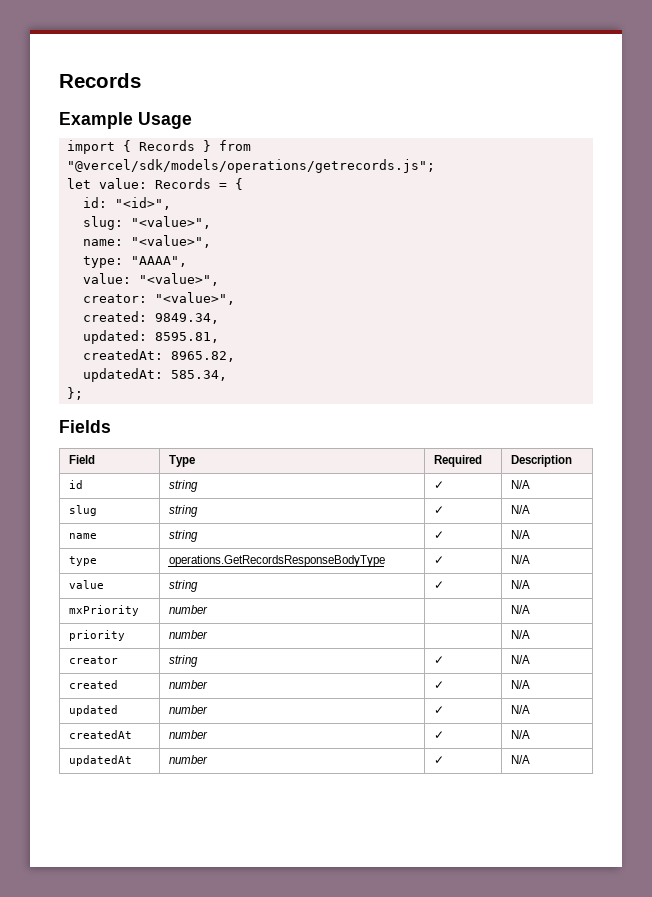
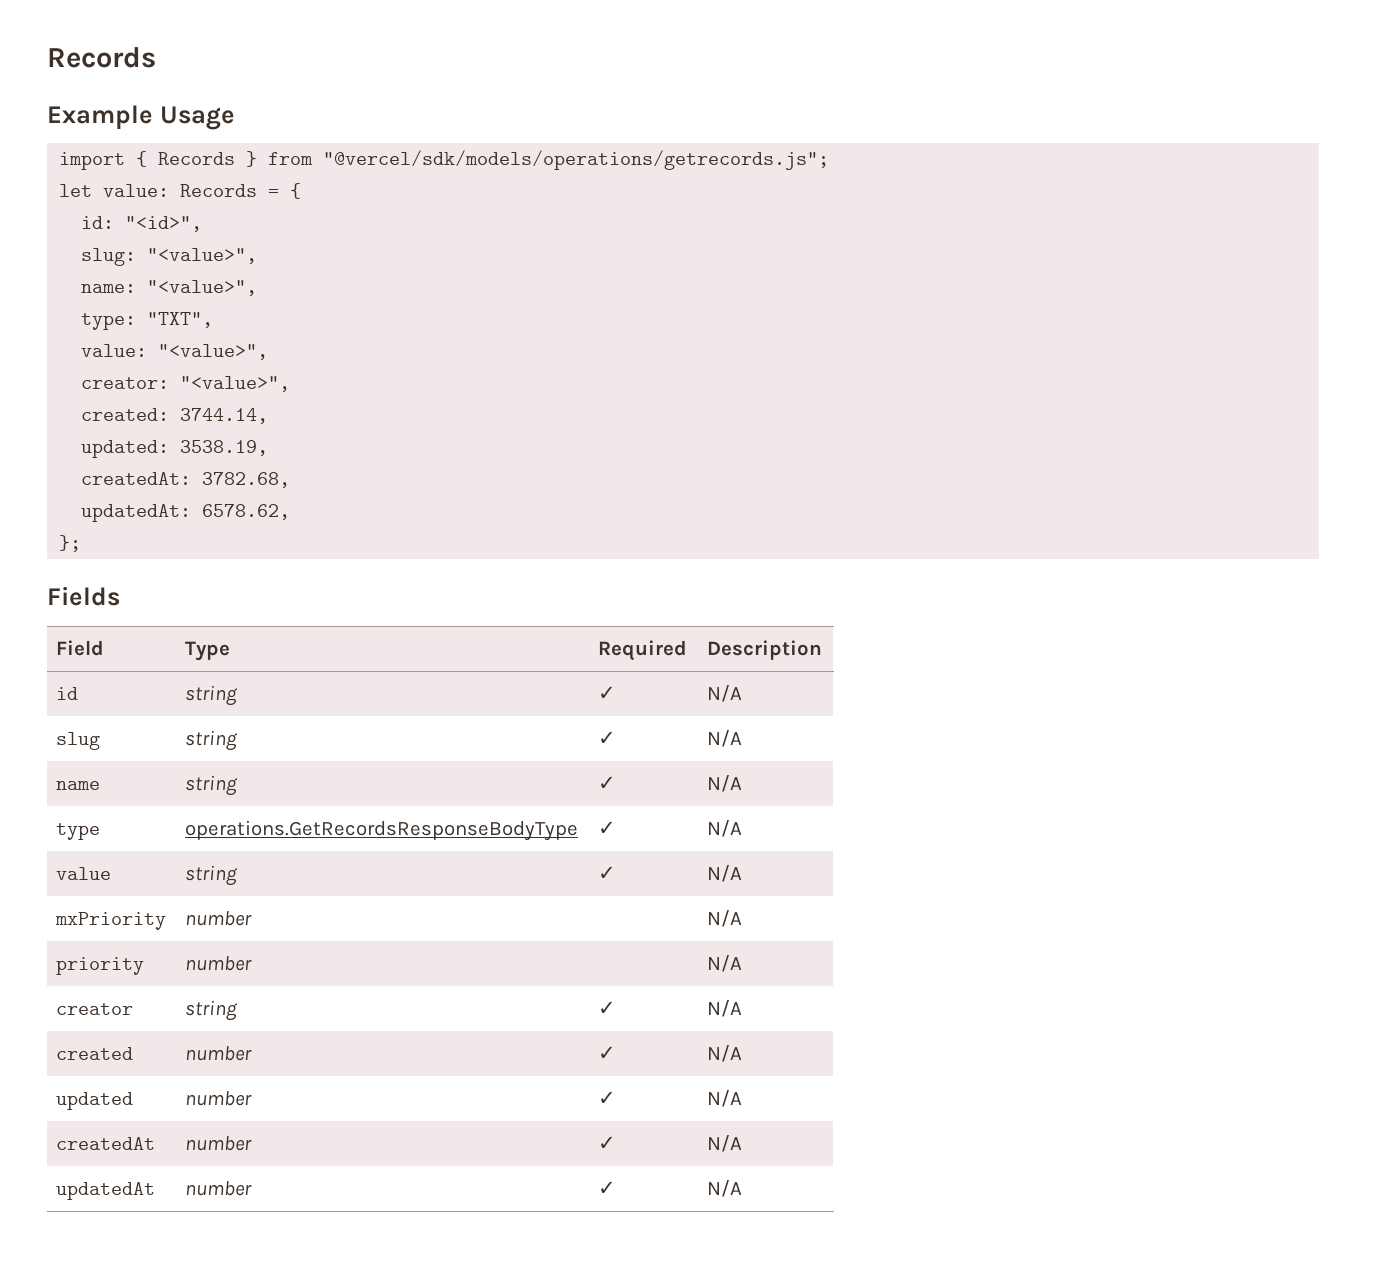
[130,256,187,267] "AAAA", -> [147,312,214,328] "TXT",
[154,313,219,324] 9849.34, -> [180,408,269,424] 3744.14,
[154,332,219,343] 8595.81, -> [180,440,269,456] 3538.19,
[170,351,235,362] 8965.82, -> [202,472,291,488] 3782.68,
[170,370,227,381] 585.34, -> [202,504,291,520] 6578.62,

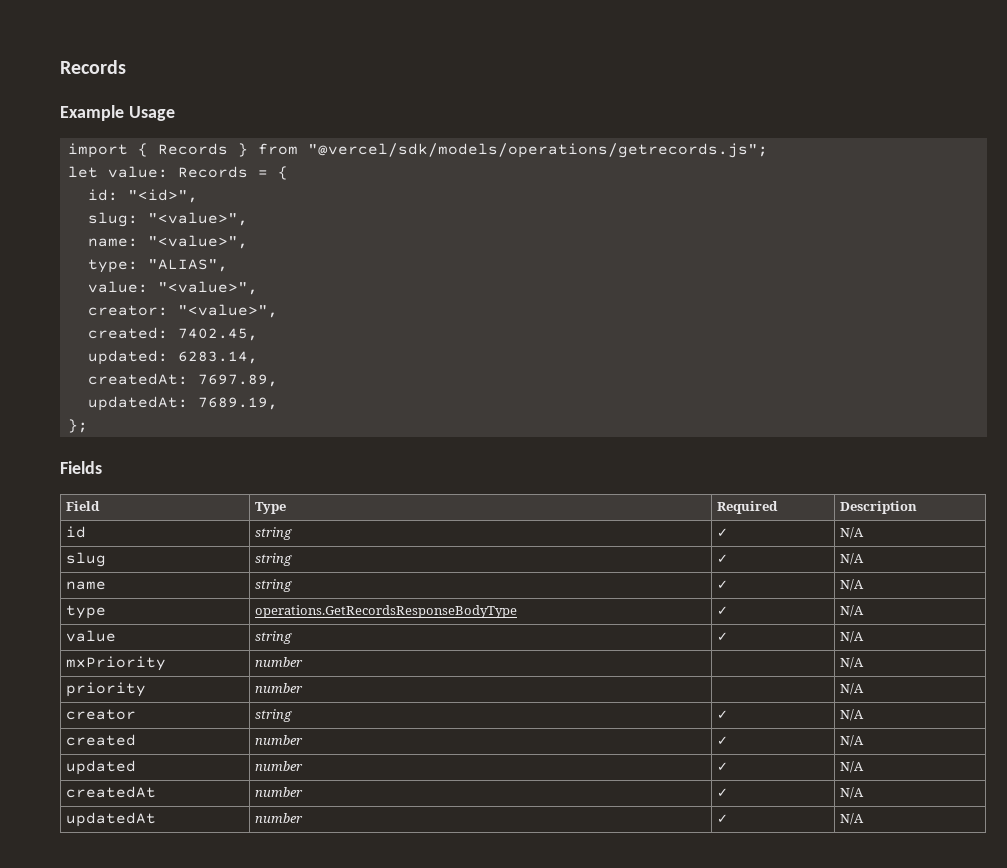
[147,312,214,328] "TXT", -> [147,259,228,272] "ALIAS",
[180,408,269,424] 3744.14, -> [177,328,258,341] 7402.45,
[180,440,269,456] 3538.19, -> [177,351,258,364] 6283.14,
[202,472,291,488] 3782.68, -> [197,374,278,387] 7697.89,
[202,504,291,520] 6578.62, -> [197,397,278,410] 7689.19,

